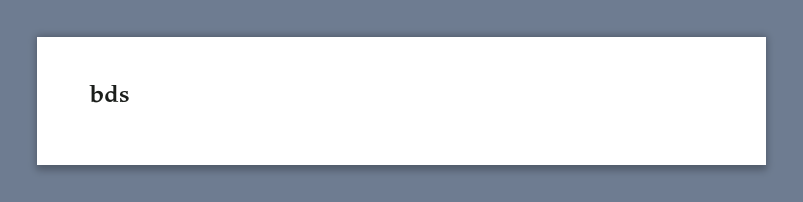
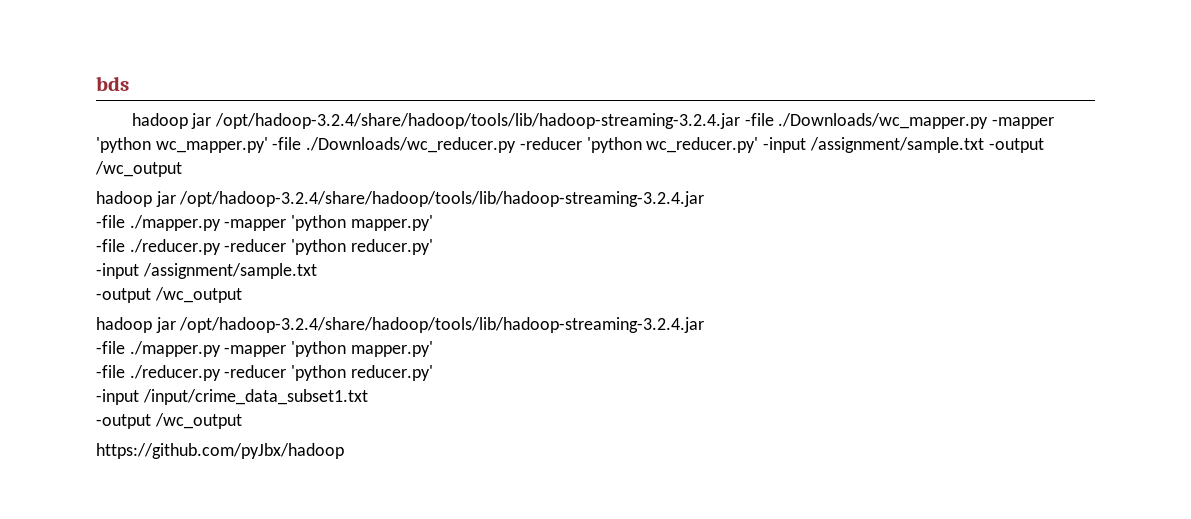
(129, 94) none -> [131,113,1055,129] [96,137,1044,153] [95,161,182,177] [96,191,705,207] [96,215,433,231] [96,239,433,255] [96,263,317,279] [96,287,242,303] [96,317,705,333] [96,341,433,357] [96,365,433,381] [96,389,368,405] [96,413,242,429] [96,443,344,459] // hadoop jar /opt/hadoop-3.2.4/share/hadoop/tools/lib/hadoop-streaming-3.2.4.jar -file ./Downloads/wc_mapper.py -mapper 'python wc_mapper.py' -file ./Downloads/wc_reducer.py -reducer 'python wc_reducer.py' -input /assignment/sample.txt -output /wc_output // hadoop jar /opt/hadoop-3.2.4/share/hadoop/tools/lib/hadoop-streaming-3.2.4.jar // -file ./mapper.py -mapper 'python mapper.py' // -file ./reducer.py -reducer 'python reducer.py' // -input /assignment/sample.txt // -output /wc_output // hadoop jar /opt/hadoop-3.2.4/share/hadoop/tools/lib/hadoop-streaming-3.2.4.jar // -file ./mapper.py -mapper 'python mapper.py' // -file ./reducer.py -reducer 'python reducer.py' // -input /input/crime_data_subset1.txt // -output /wc_output // https://github.com/pyJbx/hadoop

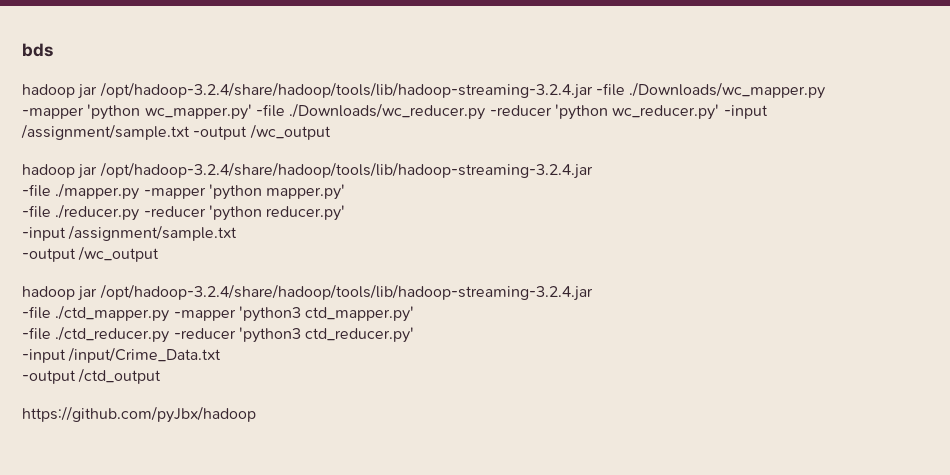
[129,341,433,357] [96,365,433,381] [96,389,368,405] [96,413,242,429] ./mapper.py -mapper 'python mapper.py' // -file ./reducer.py -reducer 'python reducer.py' // -input /input/crime_data_subset1.txt // -output /wc_output -> [55,305,415,322] [22,326,415,343] [22,347,222,363] [22,368,162,384] ./ctd_mapper.py -mapper 'python3 ctd_mapper.py' // -file ./ctd_reducer.py -reducer 'python3 ctd_reducer.py' // -input /input/Crime_Data.txt // -output /ctd_output

